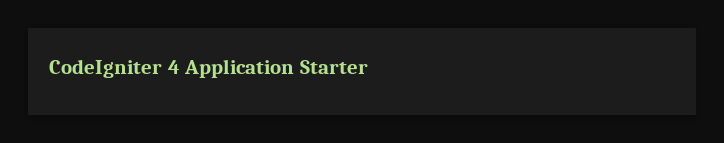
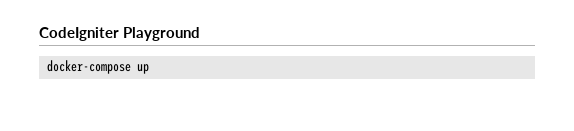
[167,59,369,78] 4 Application Starter -> [123,27,201,41] [46,60,149,74] Playground // docker-compose up

